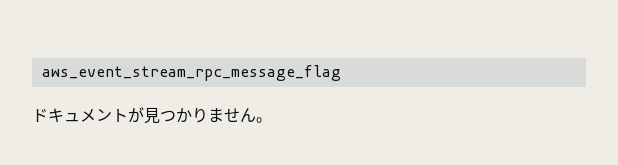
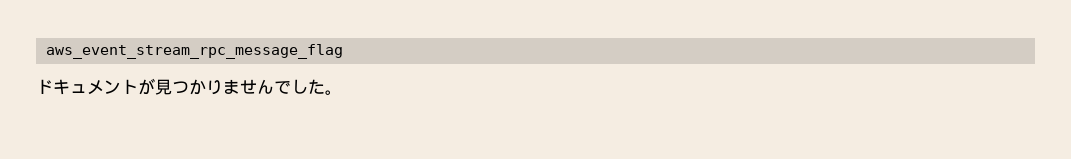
(256, 115) none -> [274,79,325,94] でした

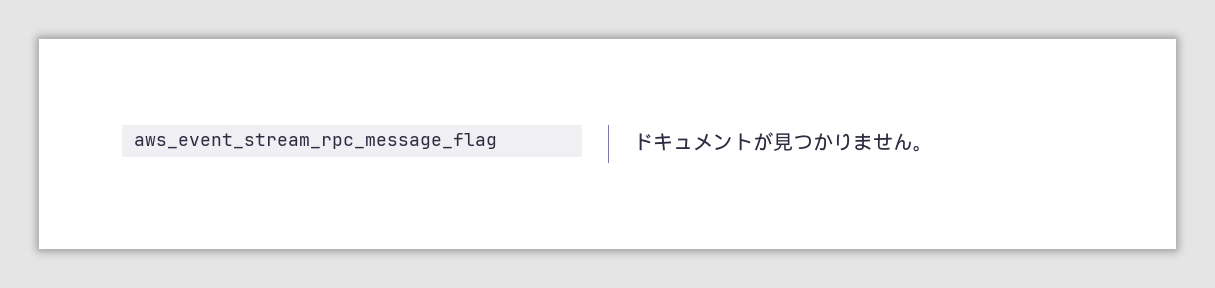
[274,79,325,94] でした -> (913, 142) none

